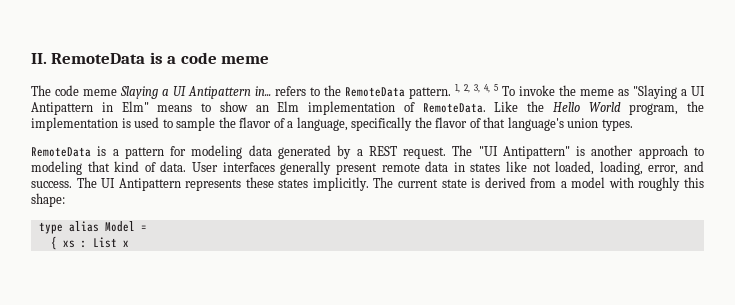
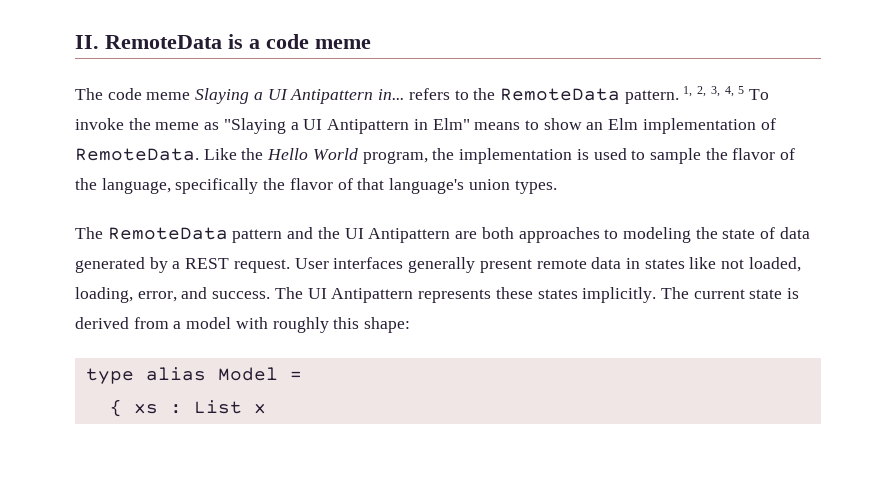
[287,121,294,128] a -> [75,178,97,190] the
[31,145,243,159] RemoteData is a pattern for modeling -> [75,227,776,243] The RemoteData pattern and the UI Antipattern are both approaches to modeling the state of
[452,145,705,159] [31,161,187,175] The "UI Antipattern" is another approach to modeling that kind of data. -> (290, 266) none

